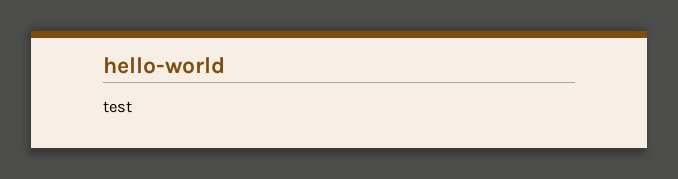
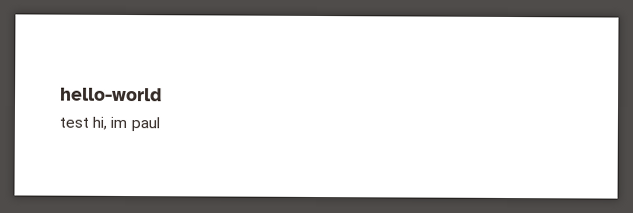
(132, 107) none -> [92,116,160,132] hi, im paul

